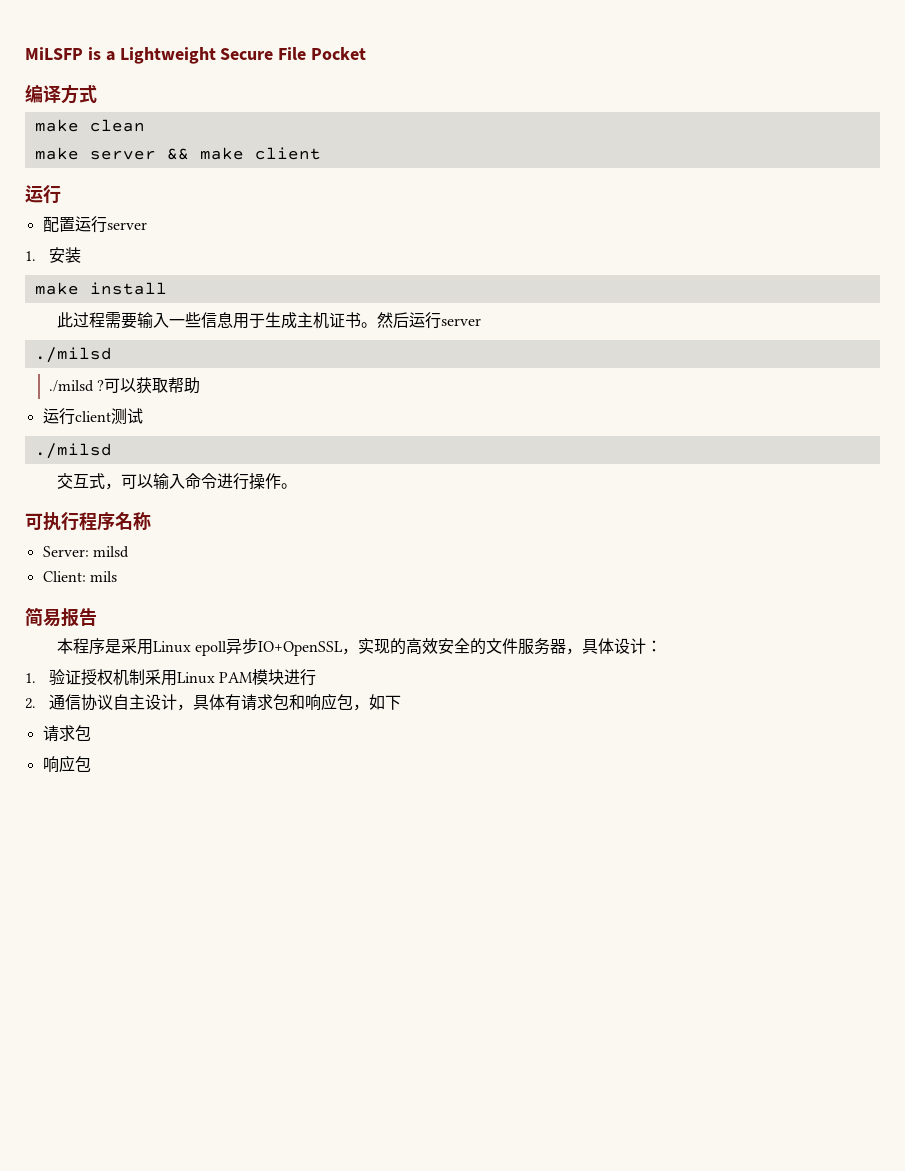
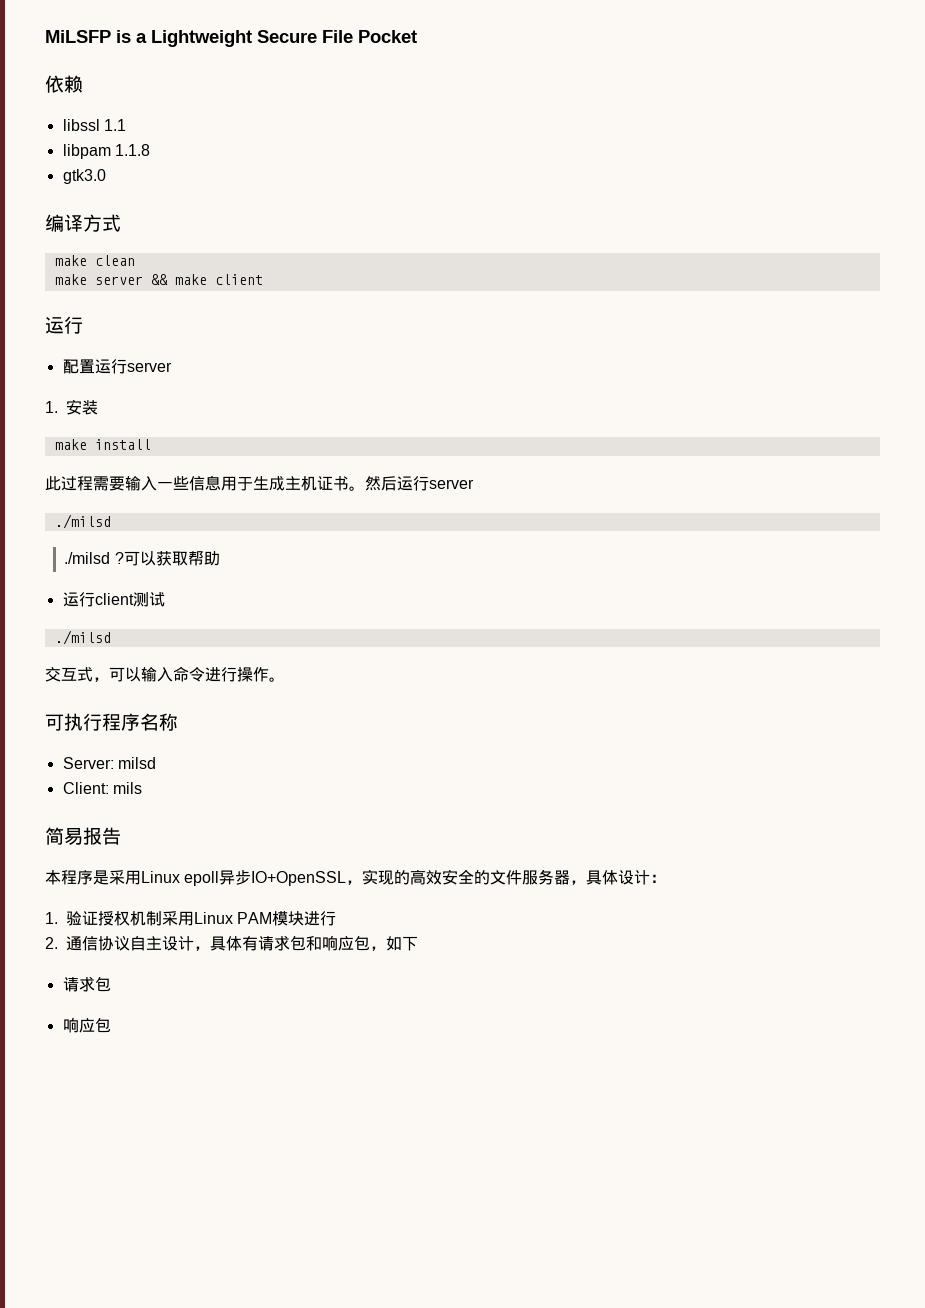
(367, 53) none -> [45,75,83,93] [62,119,126,131] [62,144,150,159] [62,169,106,184] // 依赖 // libssl 1.1 // libpam 1.1.8 // gtk3.0

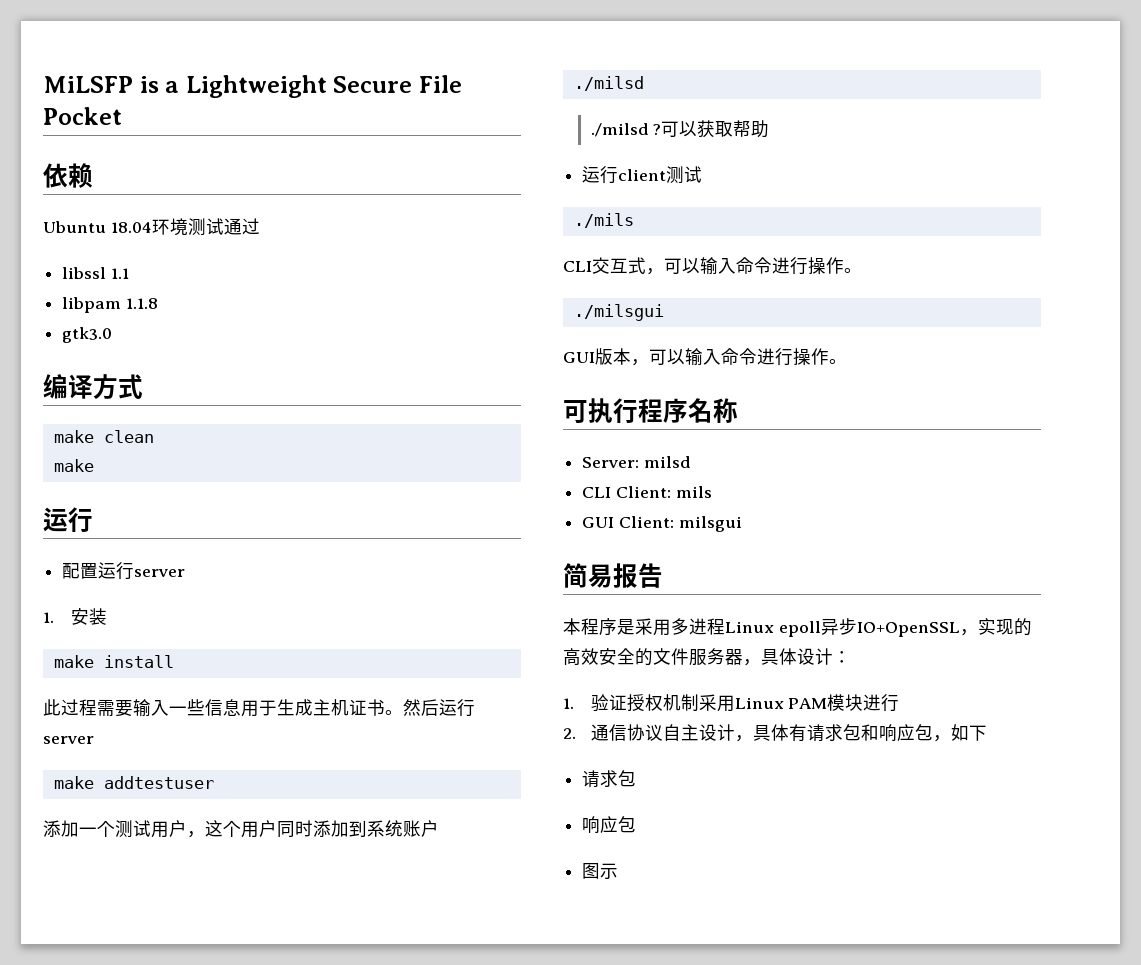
(83, 84) none -> [43,218,260,236] // Ubuntu 18.04环境测试通过
[94,274,263,285] server && make client -> (94, 465) none
(474, 484) none -> [53,776,214,789] [43,820,439,838] // make addtestuser // 添加一个测试用户，这个用户同时添加到系统账户
[54,630,111,645] ./milsd // -> [573,213,634,228] [563,261,592,272] ./mils // CLI
(285, 679) none -> [573,304,664,321] [563,348,847,366] // ./milsgui // GUI版本，可以输入命令进行操作。
(156, 763) none -> [582,487,612,498] CLI
(142, 788) none -> [582,516,742,532] // GUI Client: milsgui
(141, 877) none -> [671,618,725,635] 多进程
(111, 1025) none -> [582,863,619,879] // 图示

